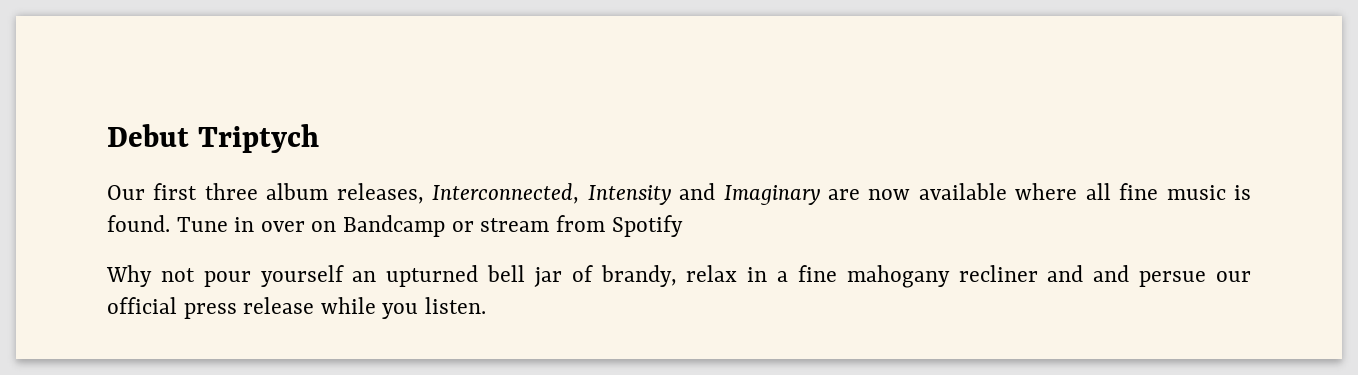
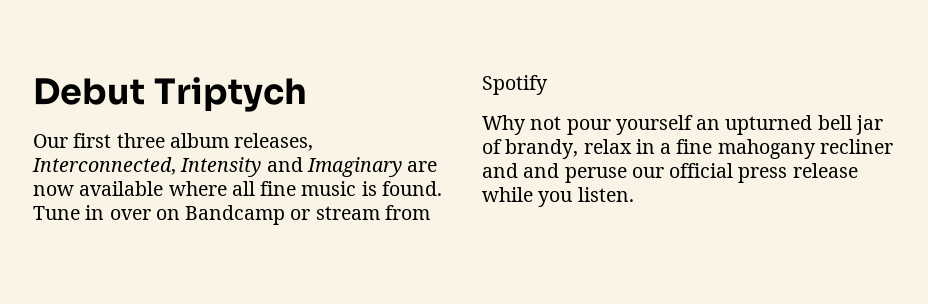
[1139,271,1207,287] persue -> [564,167,627,183] peruse

